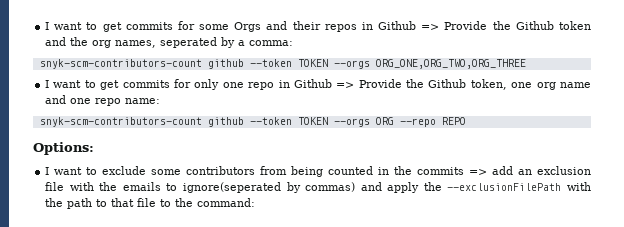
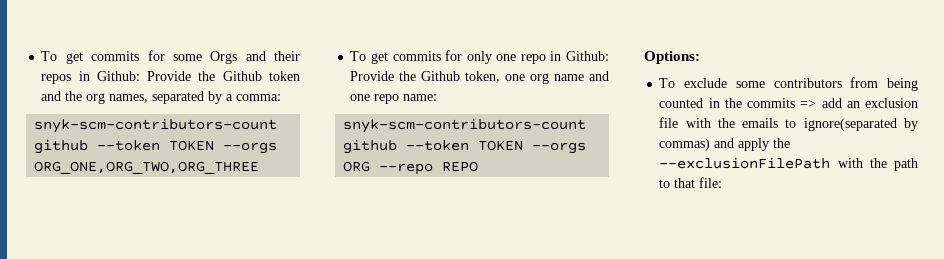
[45,22,98,30] I want to -> [41,51,58,61] To
[378,21,440,30] Github => -> [96,71,140,81] Github:
[160,37,218,48] seperated -> [152,91,205,104] separated
[45,80,96,88] I want to -> [350,51,367,61] To
[293,79,355,88] Github => -> [566,51,609,61] Github:
[45,167,98,175] I want to -> [659,78,676,88] To
[182,182,281,193] ignore(seperated -> [803,118,897,131] ignore(separated
[137,198,256,207] file to the command: -> [699,177,723,188] file:

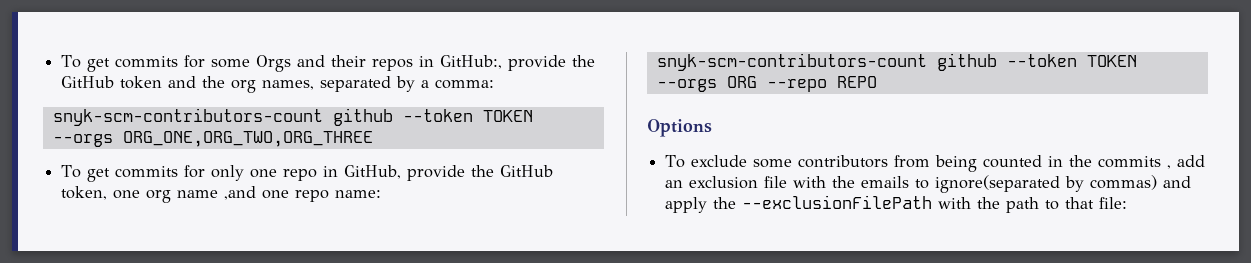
[96,71,262,81] Github: Provide the Github -> [440,55,596,71] [61,76,115,88] GitHub:, provide the GitHub
[566,51,609,61] [350,71,461,81] Github: Provide the Github -> [344,165,554,181] GitHub, provide the GitHub
[589,71,609,81] and -> [224,186,257,200] ,and
[644,51,700,64] Options: -> [647,119,712,137] Options
[800,99,817,108] => -> [1167,165,1172,169] ,

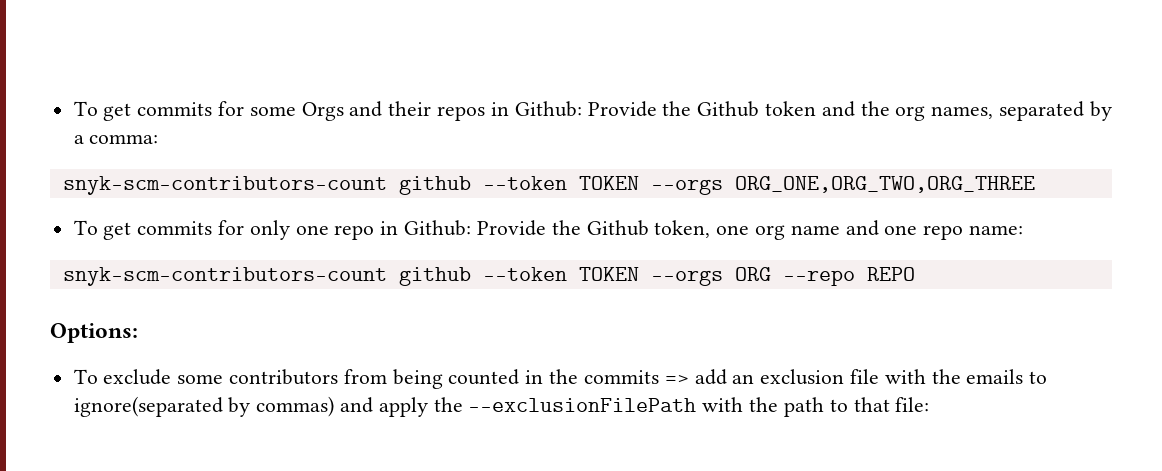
[440,55,596,71] [61,76,115,88] GitHub:, provide the GitHub -> [514,101,760,117] Github: Provide the Github
[344,165,554,181] GitHub, provide the GitHub -> [404,220,649,236] Github: Provide the Github
[224,186,257,200] ,and -> [845,220,879,236] and
[647,119,712,137] Options -> [50,323,138,343] Options:
[1167,165,1172,169] , -> [664,375,689,384] =>

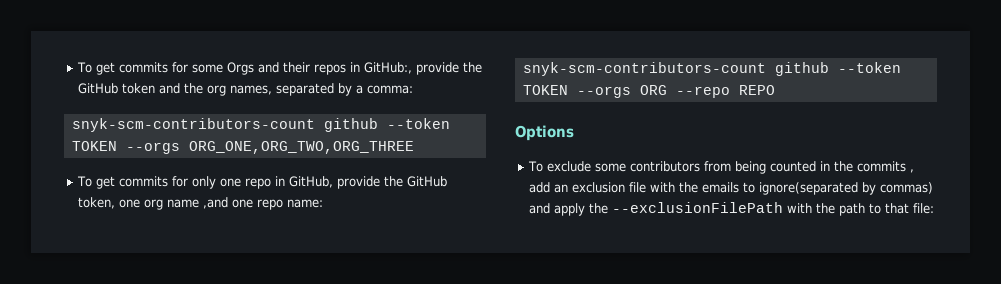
[514,101,760,117] Github: Provide the Github -> [364,62,483,75] [78,83,119,94] GitHub:, provide the GitHub
[404,220,649,236] Github: Provide the Github -> [289,176,448,189] GitHub, provide the GitHub
[845,220,879,236] and -> [203,197,229,209] ,and
[50,323,138,343] Options: -> [515,125,574,141] Options
[664,375,689,384] => -> [910,169,915,173] ,

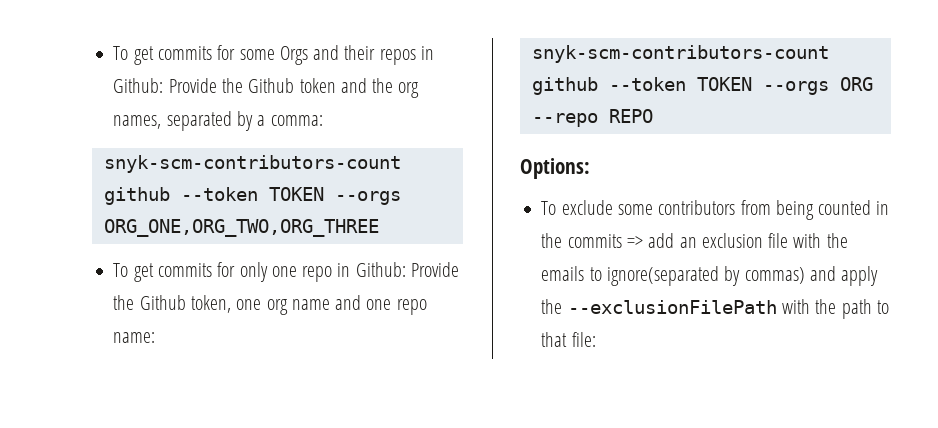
[364,62,483,75] [78,83,119,94] GitHub:, provide the GitHub -> [113,78,295,93] Github: Provide the Github
[289,176,448,189] GitHub, provide the GitHub -> [355,262,459,277] [113,295,186,310] Github: Provide the Github
[203,197,229,209] ,and -> [335,295,362,310] and
[515,125,574,141] Options -> [520,158,590,179] Options:
[910,169,915,173] , -> [626,236,643,248] =>

